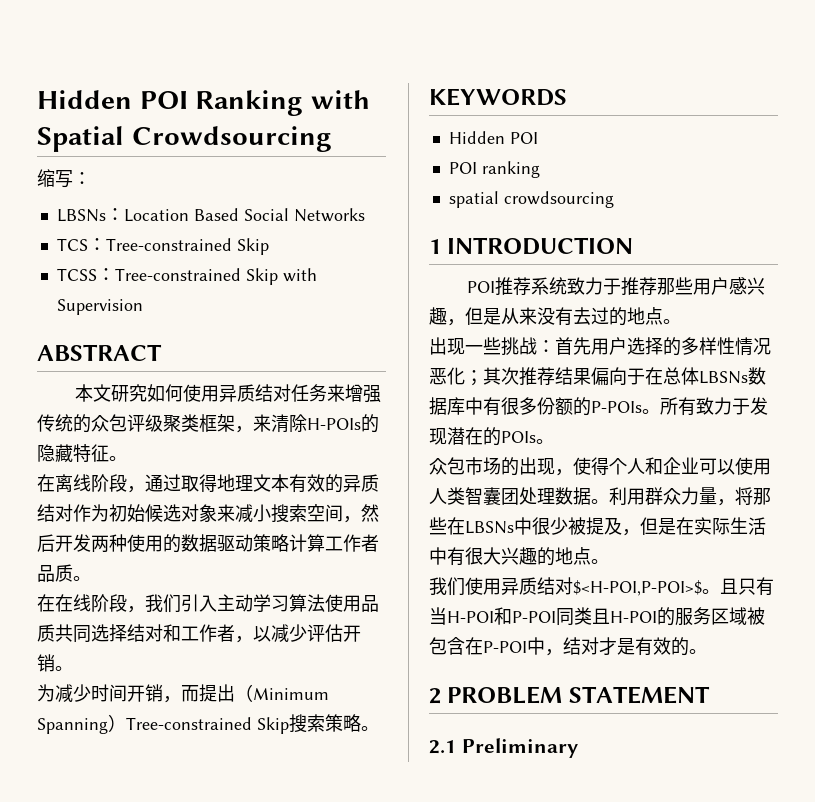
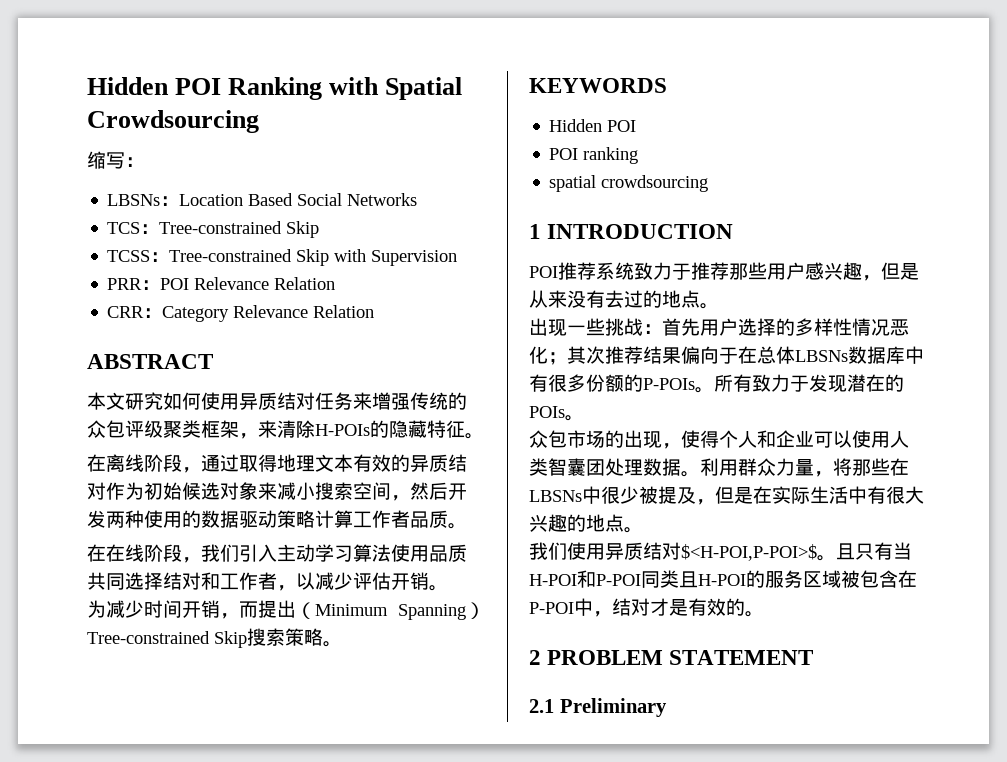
(143, 307) none -> [107,277,336,290] [107,305,375,322] // PRR：POI Relevance Relation // CRR：Category Relevance Relation

